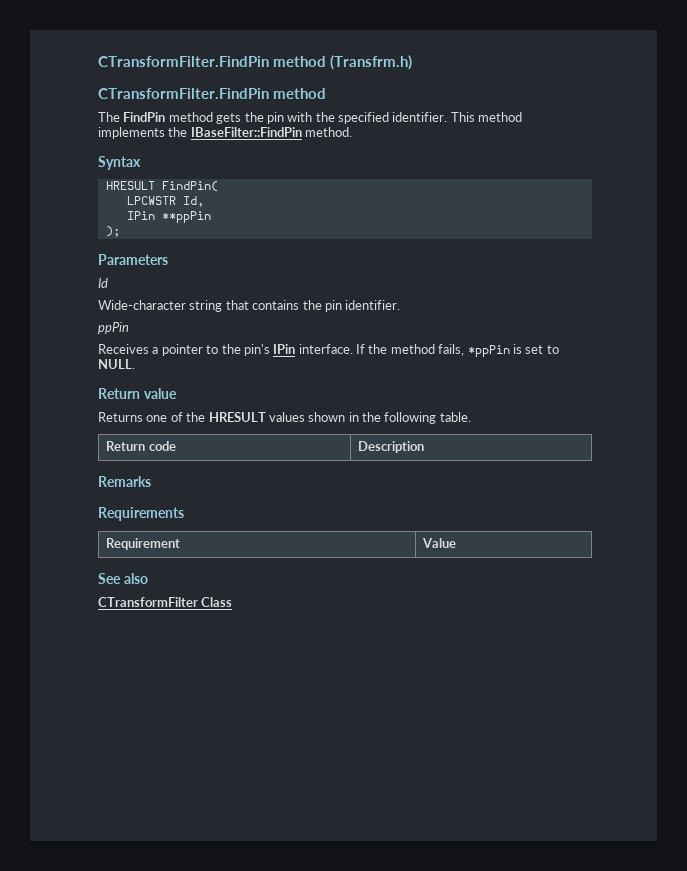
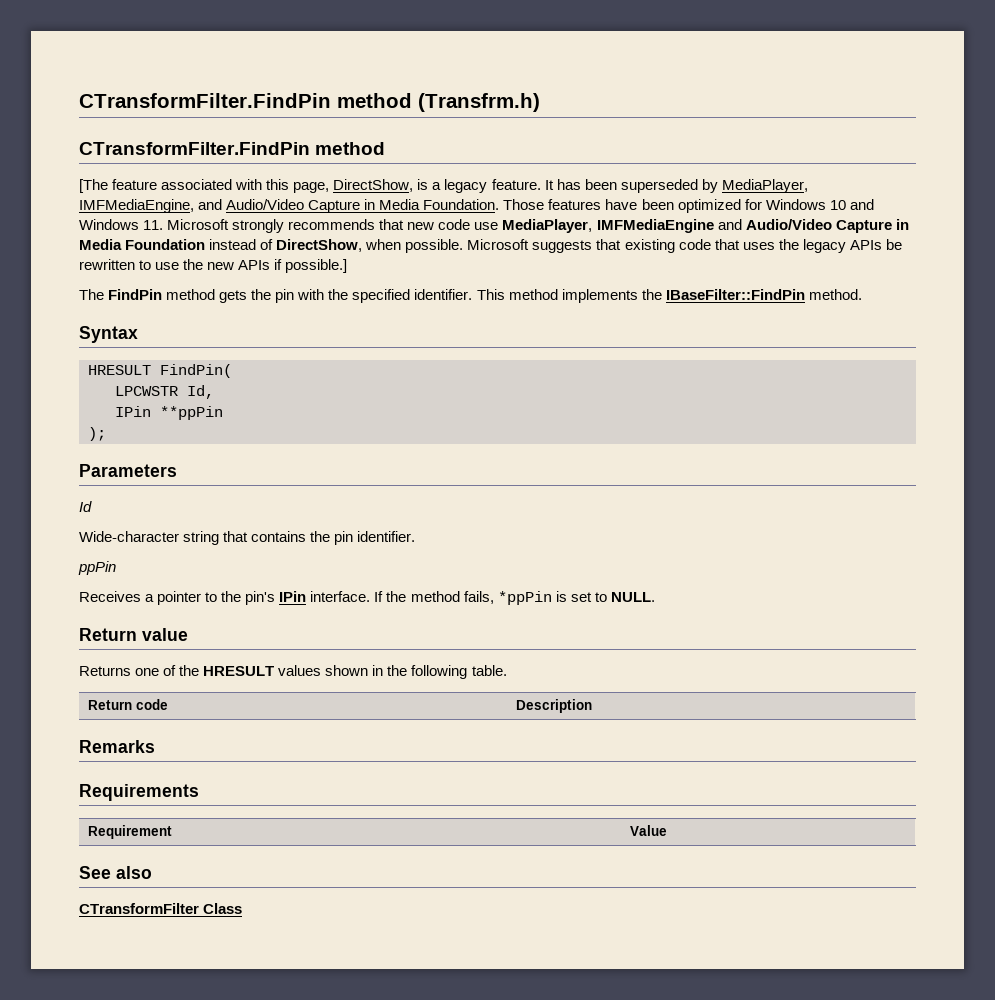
(326, 93) none -> [79,179,808,193] [79,199,874,213] [79,219,909,233] [79,239,902,253] [79,259,348,273] // [The feature associated with this page, DirectShow, is a legacy feature. It has been superseded by MediaPlayer, IMFMediaEngine, and Audio/Video Capture in Media Foundation. Those features have been optimized for Windows 10 and Windows 11. Microsoft strongly recommends that new code use MediaPlayer, IMFMediaEngine and Audio/Video Capture in Media Foundation instead of DirectShow, when possible. Microsoft suggests that existing code that uses the legacy APIs be rewritten to use the new APIs if possible.]

